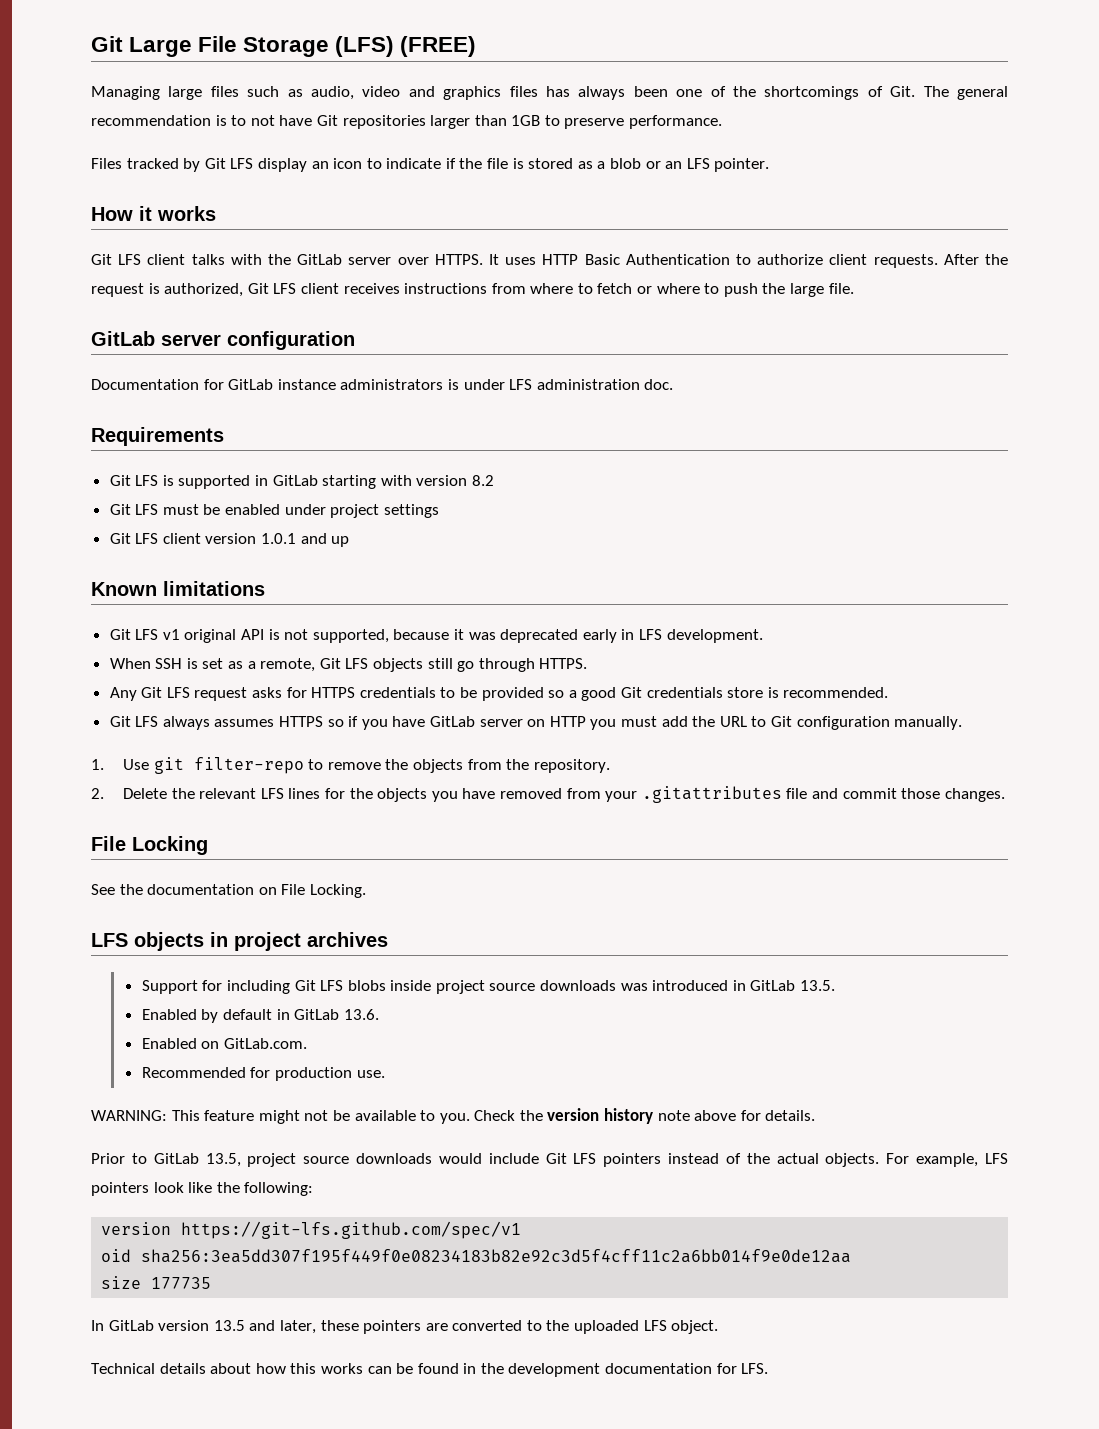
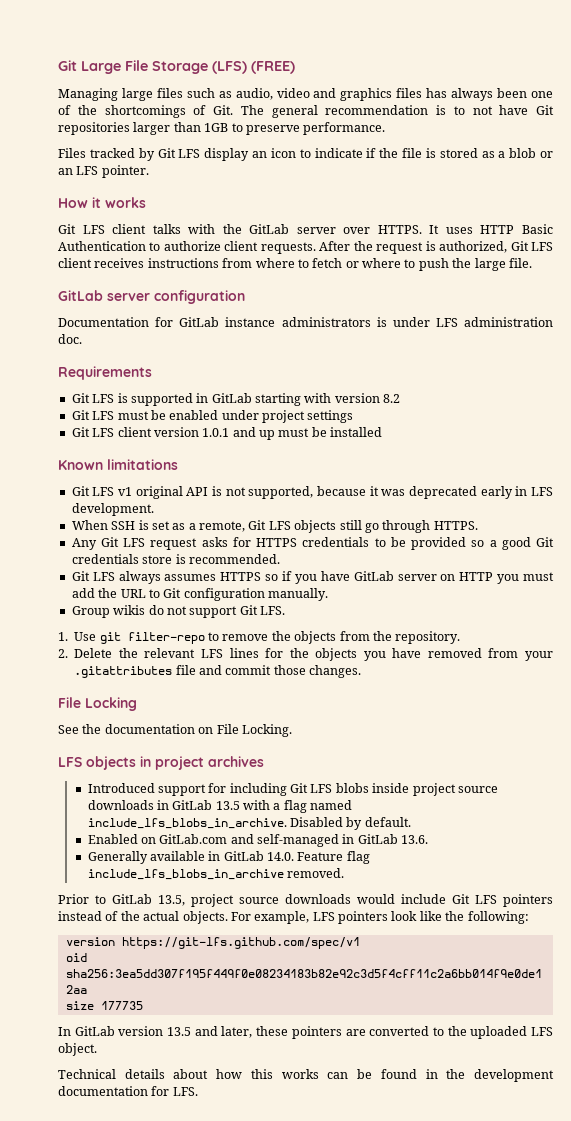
(350, 541) none -> [278,427,383,437] must be installed
(963, 723) none -> [71,605,285,618] // Group wikis do not support Git LFS.
[141,980,198,994] Support -> [87,783,206,796] Introduced support
[620,980,836,991] [141,1009,379,1023] [141,1038,307,1049] [141,1067,385,1081] [91,1108,816,1124] was introduced in GitLab 13.5. // Enabled by default in GitLab 13.6. // Enabled on GitLab.com. // Recommended for production use. // WARNING: This feature might not be available to you. Check the version history note above for details. -> [156,800,353,813] [87,817,411,830] [87,834,429,847] [87,851,370,864] [87,868,344,880] in GitLab 13.5 with a flag named include_lfs_blobs_in_archive. Disabled by default. // Enabled on GitLab.com and self-managed in GitLab 13.6. // Generally available in GitLab 14.0. Feature flag include_lfs_blobs_in_archive removed.

